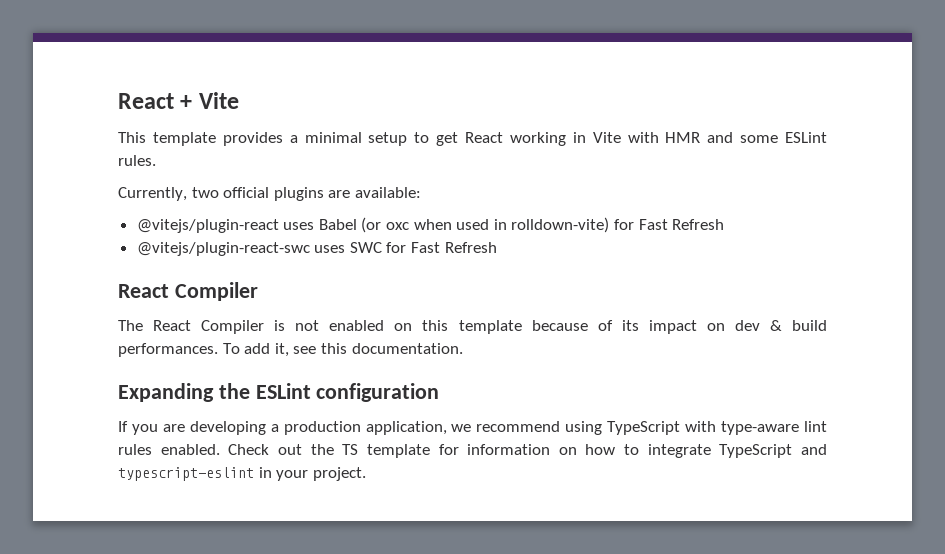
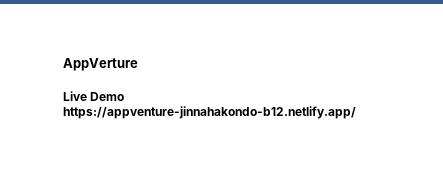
[118,92,239,109] [118,132,827,146] [118,155,156,166] [118,187,421,201] [136,217,725,233] [136,242,497,256] [118,282,258,301] [118,320,827,334] [118,343,463,357] [118,383,440,402] [118,421,827,435] [118,444,827,458] [118,467,366,481] React + Vite // This template provides a minimal setup to get React working in Vite with HMR and some ESLint rules. // Currently, two official plugins are available: // @vitejs/plugin-react uses Babel (or oxc when used in rolldown-vite) for Fast Refresh // @vitejs/plugin-react-swc uses SWC for Fast Refresh // React Compiler // The React Compiler is not enabled on this template because of its impact on dev & build performances. To add it, see this documentation. // Expanding the ESLint configuration // If you are developing a production application, we recommend using TypeScript with type-aware lint rules enabled. Check out the TS template for information on how to integrate TypeScript and typescript-eslint in your project. -> [63,58,138,71] [63,91,125,101] [63,106,356,119] AppVerture // Live Demo https://appventure-jinnahakondo-b12.netlify.app/

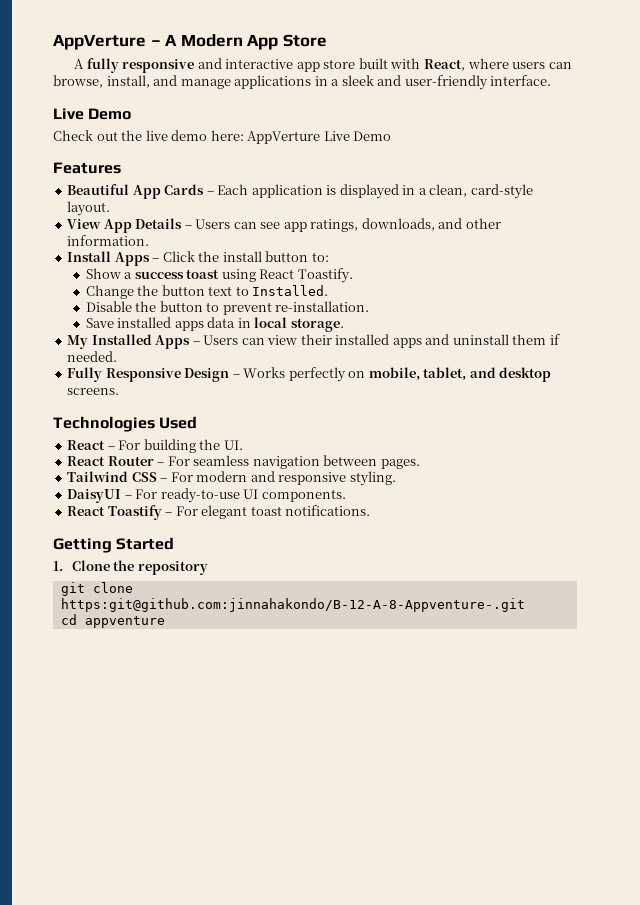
[63,58,138,71] [63,91,125,101] [63,106,356,119] AppVerture // Live Demo https://appventure-jinnahakondo-b12.netlify.app/ -> [53,34,327,50] [74,58,572,73] [53,75,552,90] [53,108,132,120] [53,130,392,144] [53,162,121,174] [67,184,533,199] [67,201,111,216] [67,218,501,233] [67,235,150,246] [67,251,329,266] [85,268,353,283] [85,285,329,299] [85,301,370,315] [85,317,344,332] [67,334,560,349] [67,351,118,362] [67,367,552,382] [67,388,120,395] [53,416,198,432] [67,439,243,453] [67,455,420,469] [67,471,396,486] [67,488,346,503] [67,505,371,520] [53,537,175,553] [53,560,208,575] [60,582,133,596] [60,598,525,612] [60,614,165,628] AppVerture – A Modern App Store // A fully responsive and interactive app store built with React, where users can browse, install, and manage applications in a sleek and user-friendly interface. // Live Demo // Check out the live demo here: AppVerture Live Demo // Features // Beautiful App Cards – Each application is displayed in a clean, card-style layout. // View App Details – Users can see app ratings, downloads, and other information. // Install Apps – Click the install button to: // Show a success toast using React Toastify. // Change the button text to Installed. // Disable the button to prevent re-installation. // Save installed apps data in local storage. // My Installed Apps – Users can view their installed apps and uninstall them if needed. // Fully Responsive Design – Works perfectly on mobile, tablet, and desktop screens. // Technologies Used // React – For building the UI. // React Router – For seamless navigation between pages. // Tailwind CSS – For modern and responsive styling. // DaisyUI – For ready-to-use UI components. // React Toastify – For elegant toast notifications. // Getting Started // 1. Clone the repository // git clone https:git@github.com:jinnahakondo/B-12-A-8-Appventure-.git // cd appventure

